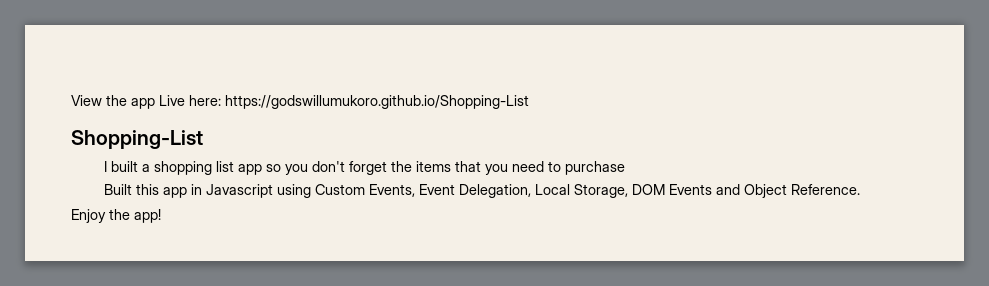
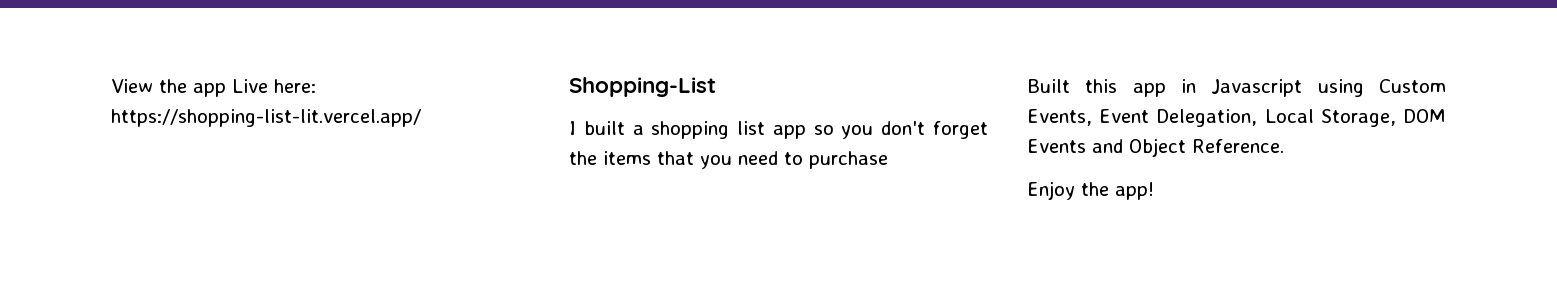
[225,95,529,109] https://godswillumukoro.github.io/Shopping-List -> [111,109,421,127] https://shopping-list-lit.vercel.app/

